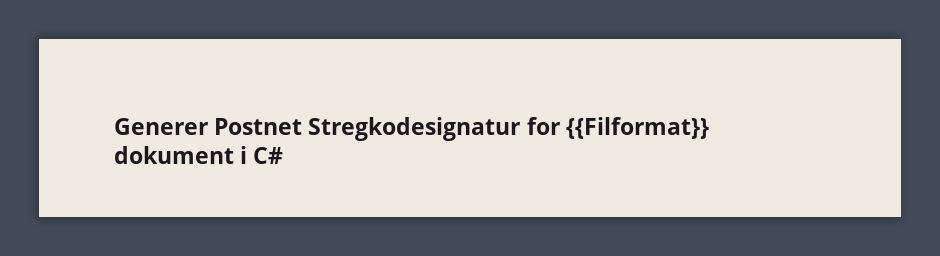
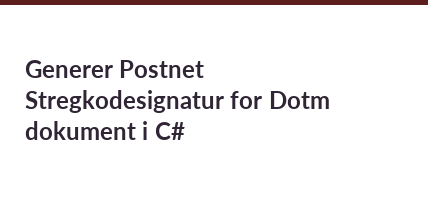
[565,117,709,139] {{Filformat}} -> [268,91,330,109] Dotm

